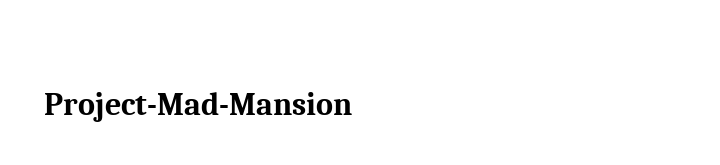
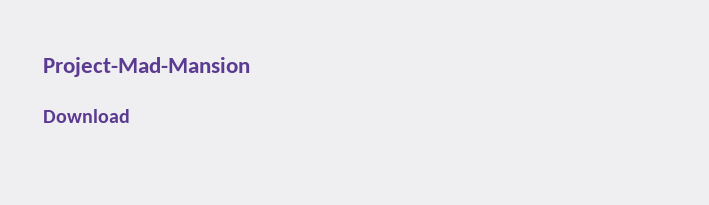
(352, 107) none -> [43,109,130,123] // Download

